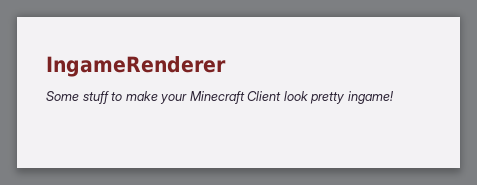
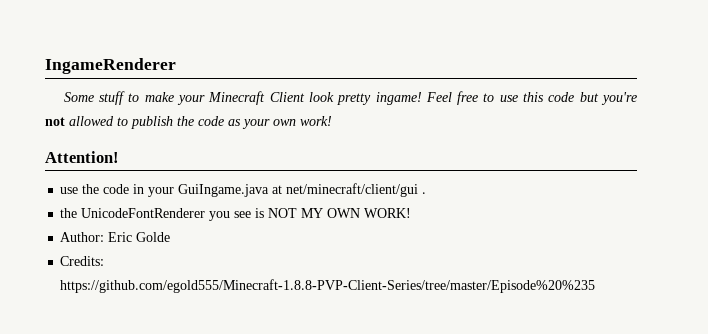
(394, 97) none -> [425,91,637,105] [45,116,332,129] [45,151,119,163] [60,183,427,197] [60,208,412,221] [60,232,171,242] [60,256,105,266] [60,279,596,293] Feel free to use this code but you're not allowed to publish the code as your own work! // Attention! // use the code in your GuiIngame.java at net/minecraft/client/gui . // the UnicodeFontRenderer you see is NOT MY OWN WORK! // Author: Eric Golde // Credits: https://github.com/egold555/Minecraft-1.8.8-PVP-Client-Series/tree/master/Episode%20%235

